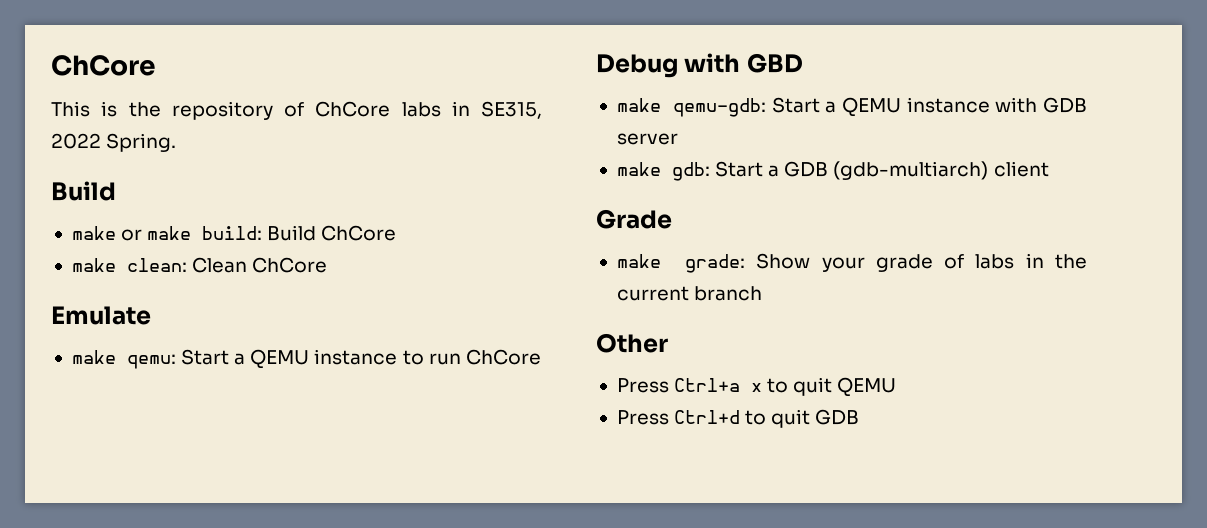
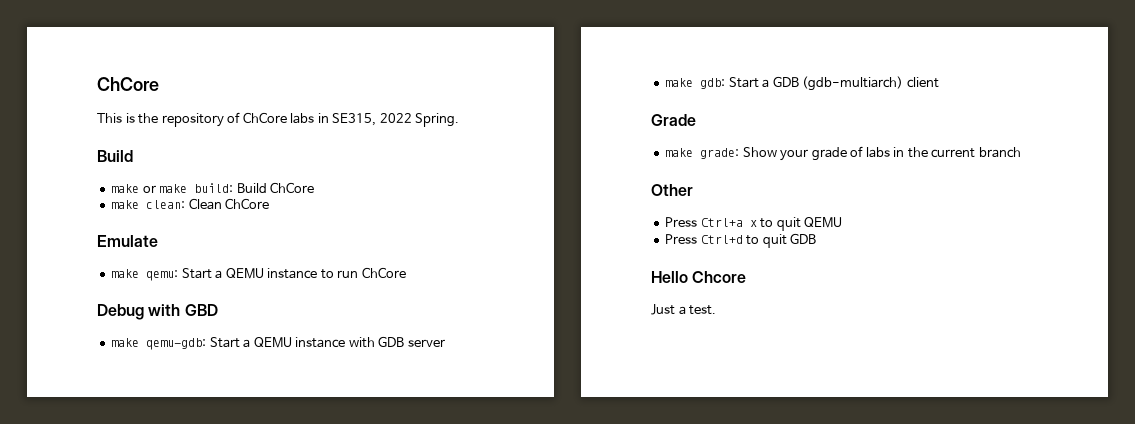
(860, 417) none -> [651,271,747,283] [651,304,717,315] // Hello Chcore // Just a test.

